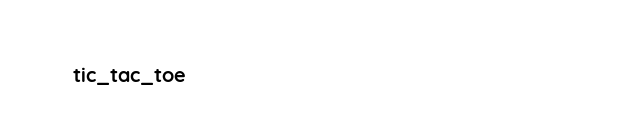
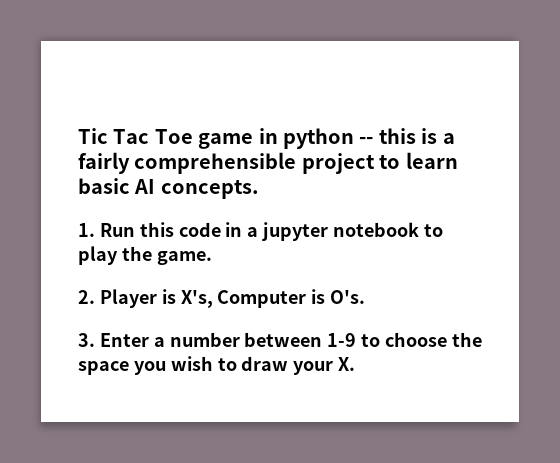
[73,67,186,85] tic_tac_toe -> [78,128,455,149] [78,152,458,174] [78,178,259,199] [78,222,443,241] [78,246,212,265] [78,289,366,308] [78,332,482,347] [78,356,356,375] Tic Tac Toe game in python -- this is a fairly comprehensible project to learn basic AI concepts. // 1. Run this code in a jupyter notebook to play the game. // 2. Player is X's, Computer is O's. // 3. Enter a number between 1-9 to choose the space you wish to draw your X.

